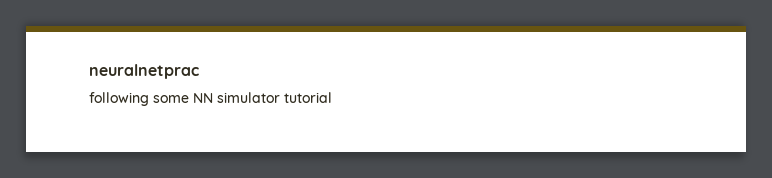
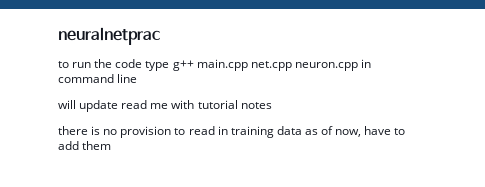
[89,92,332,106] following some NN simulator tutorial -> [58,59,371,71] [58,74,138,83] [58,100,272,112] [58,126,406,138] [58,141,112,150] to run the code type g++ main.cpp net.cpp neuron.cpp in command line // will update read me with tutorial notes // there is no provision to read in training data as of now, have to add them

